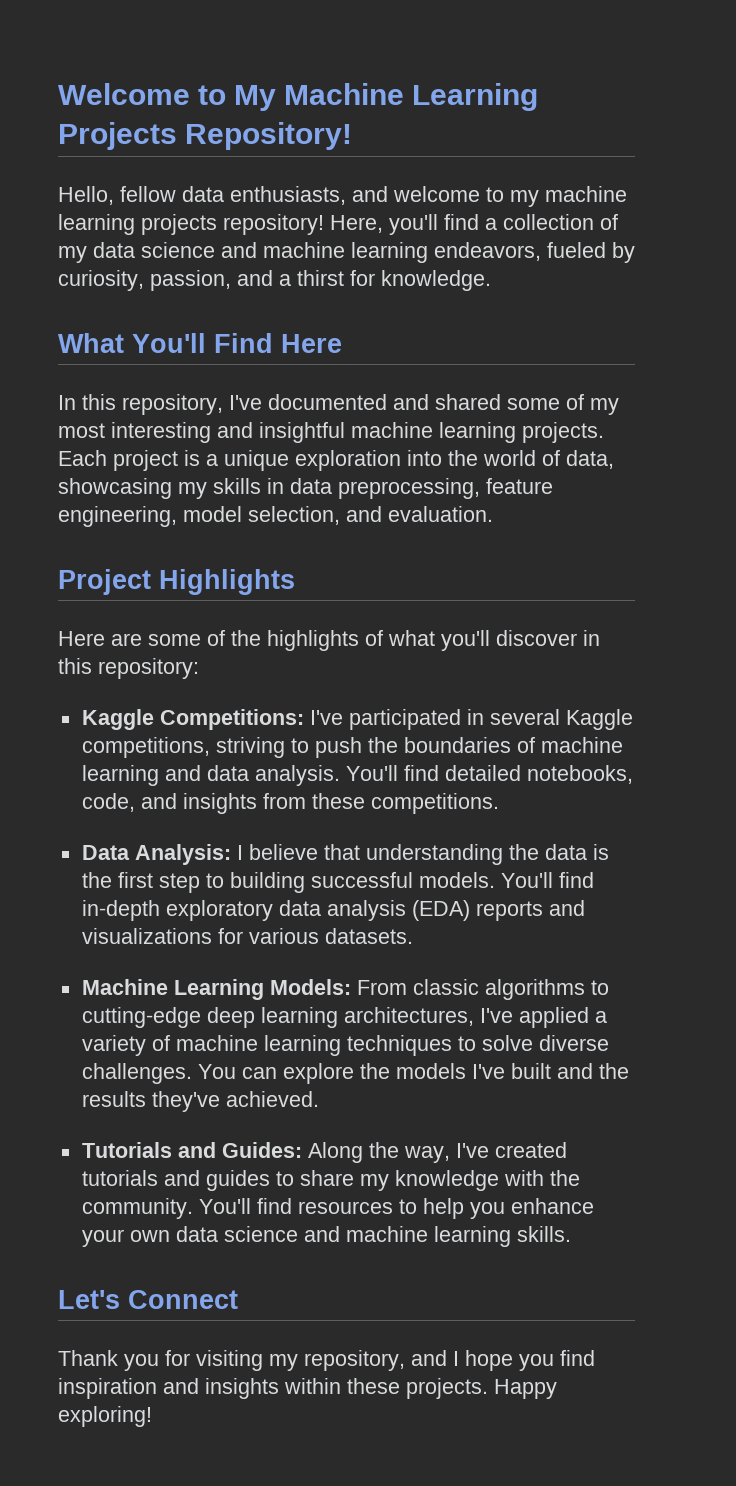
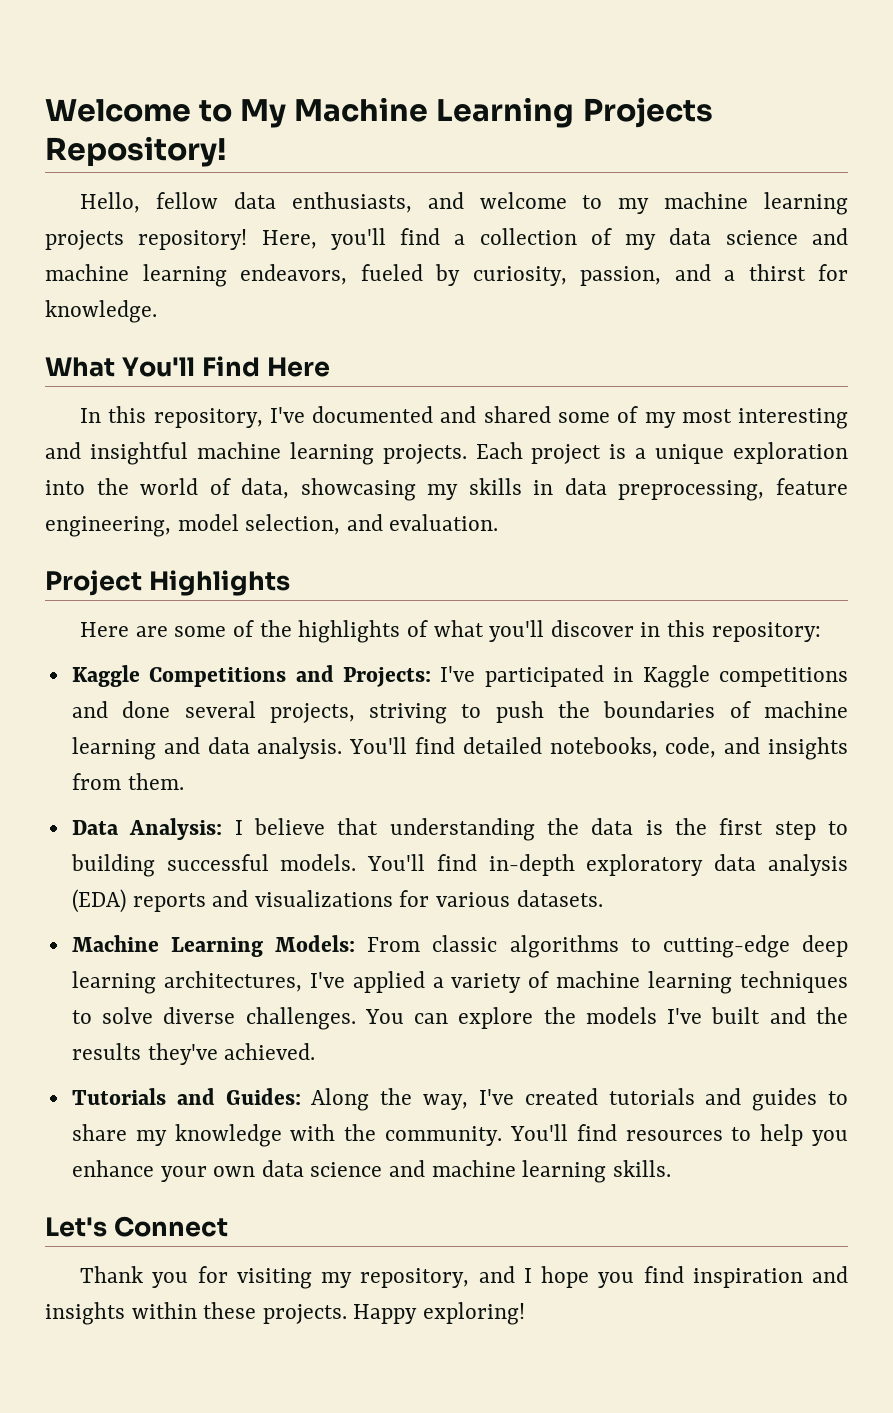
[159,709,633,730] [81,737,210,758] Competitions: I've participated in several Kaggle competitions, -> [149,665,849,688] [71,701,355,723] Competitions and Projects: I've participated in Kaggle competitions and done several projects,
[311,793,499,814] these competitions. -> [127,773,184,790] them.

